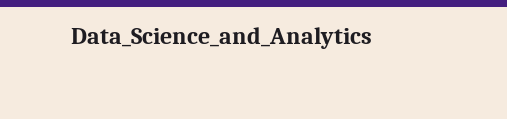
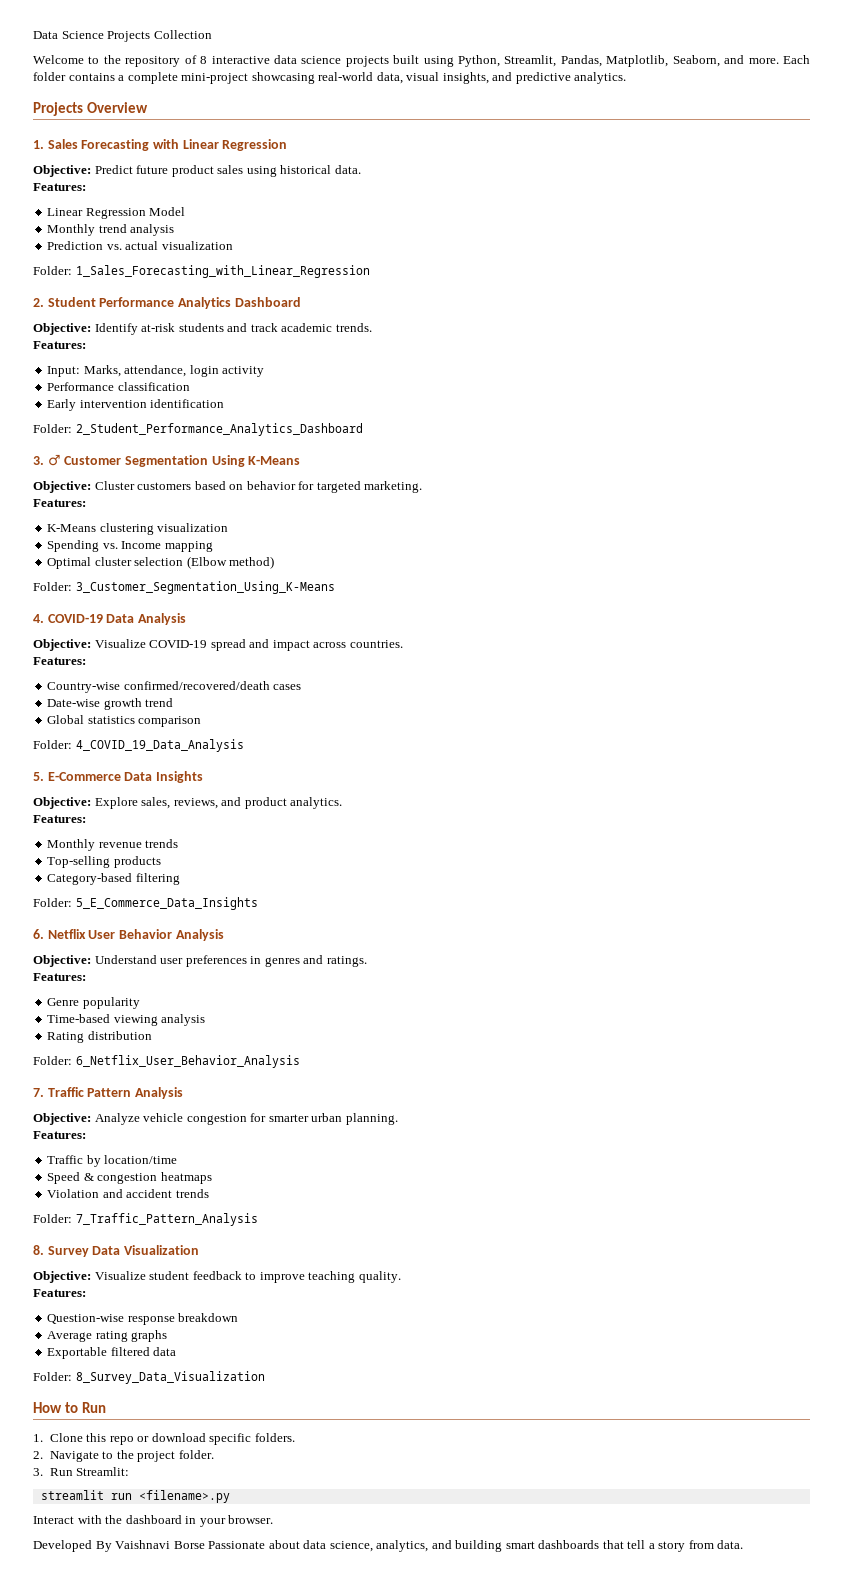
[71,27,372,49] Data_Science_and_Analytics -> [33,30,212,42] [33,55,811,67] [33,72,627,84] [33,102,148,116] [33,139,288,151] [33,165,361,177] [33,183,86,191] [47,207,186,219] [47,224,175,236] [47,241,233,250] [33,265,370,278] [33,297,301,309] [33,323,372,335] [33,341,86,349] [47,365,265,377] [47,382,190,391] [47,399,225,411] [33,423,363,436] [33,454,301,467] [33,481,423,493] [33,499,86,507] [47,523,229,535] [47,540,213,552] [47,556,275,569] [33,581,335,594] [33,613,186,625] [33,639,403,651] [33,657,86,665] [47,681,302,693] [47,698,174,710] [47,715,202,727] [33,739,244,752] [33,771,203,783] [33,797,343,809] [33,815,86,823] [47,839,179,851] [47,856,161,868] [47,873,180,885] [33,897,258,910] [33,929,224,941] [33,955,367,967] [33,973,86,981] [47,997,140,1009] [47,1014,206,1026] [47,1031,152,1043] [33,1055,300,1068] [33,1087,183,1099] [33,1113,398,1125] [33,1131,86,1139] [47,1155,178,1167] [47,1172,212,1184] [47,1189,209,1198] [33,1213,258,1226] [33,1245,199,1257] [33,1271,401,1283] [33,1289,86,1297] [47,1313,239,1325] [47,1330,168,1342] [47,1347,177,1359] [33,1371,265,1384] [33,1402,106,1413] [33,1433,295,1445] [33,1450,214,1462] [33,1467,130,1476] [40,1490,230,1503] [33,1515,274,1527] [33,1540,744,1552] Data Science Projects Collection // Welcome to the repository of 8 interactive data science projects built using Python, Streamlit, Pandas, Matplotlib, Seaborn, and more. Each folder contains a complete mini-project showcasing real-world data, visual insights, and predictive analytics. // Projects Overview // 1. Sales Forecasting with Linear Regression // Objective: Predict future product sales using historical data. // Features: // Linear Regression Model // Monthly trend analysis // Prediction vs. actual visualization // Folder: 1_Sales_Forecasting_with_Linear_Regression // 2. Student Performance Analytics Dashboard // Objective: Identify at-risk students and track academic trends. // Features: // Input: Marks, attendance, login activity // Performance classification // Early intervention identification // Folder: 2_Student_Performance_Analytics_Dashboard // 3. ♂ Customer Segmentation Using K-Means // Objective: Cluster customers based on behavior for targeted marketing. // Features: // K-Means clustering visualization // Spending vs. Income mapping // Optimal cluster selection (Elbow method) // Folder: 3_Customer_Segmentation_Using_K-Means // 4. COVID-19 Data Analysis // Objective: Visualize COVID-19 spread and impact across countries. // Features: // Country-wise confirmed/recovered/death cases // Date-wise growth trend // Global statistics comparison // Folder: 4_COVID_19_Data_Analysis // 5. E-Commerce Data Insights // Objective: Explore sales, reviews, and product analytics. // Features: // Monthly revenue trends // Top-selling products // Category-based filtering // Folder: 5_E_Commerce_Data_Insights // 6. Netflix User Behavior Analysis // Objective: Understand user preferences in genres and ratings. // Features: // Genre popularity // Time-based viewing analysis // Rating distribution // Folder: 6_Netflix_User_Behavior_Analysis // 7. Traffic Pattern Analysis // Objective: Analyze vehicle congestion for smarter urban planning. // Features: // Traffic by location/time // Speed & congestion heatmaps // Violation and accident trends // Folder: 7_Traffic_Pattern_Analysis // 8. Survey Data Visualization // Objective: Visualize student feedback to improve teaching quality. // Features: // Question-wise response breakdown // Average rating graphs // Exportable filtered data // Folder: 8_Survey_Data_Visualization // How to Run // 1. Clone this repo or download specific folders. // 2. Navigate to the project folder. // 3. Run Streamlit: // streamlit run <filename>.py // Interact with the dashboard in your browser. // Developed By Vaishnavi Borse Passionate about data science, analytics, and building smart dashboards that tell a story from data.

